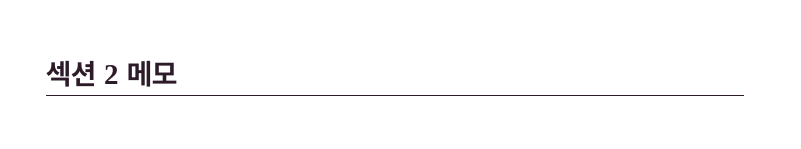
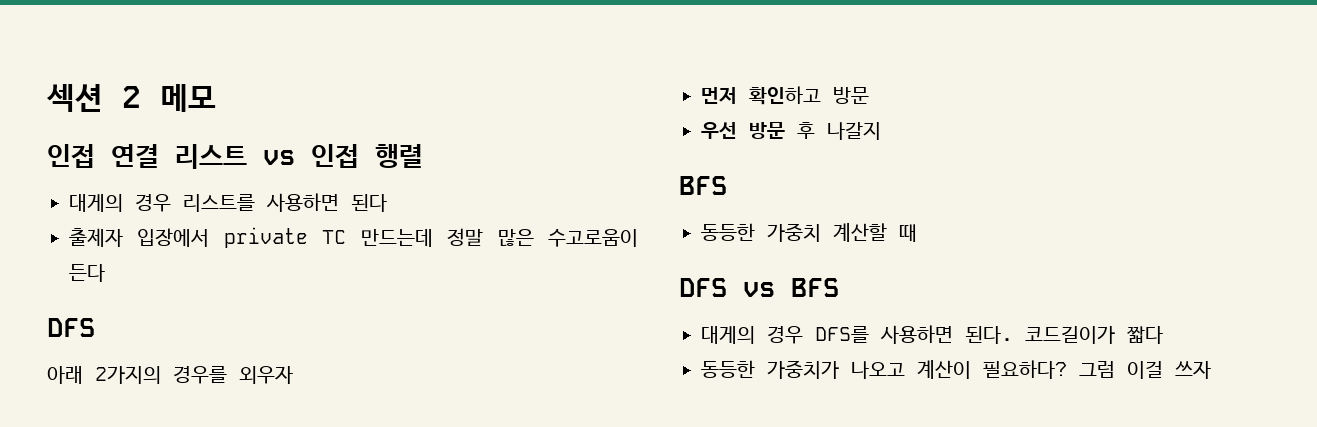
(177, 73) none -> [47,144,423,169] [69,193,387,212] [69,227,639,248] [69,264,105,282] [47,318,95,337] [47,366,293,384] [701,86,869,105] [701,122,881,140] [679,176,727,195] [701,223,917,242] [679,278,839,297] [701,325,1163,344] [701,360,1211,379] // 인접 연결 리스트 vs 인접 행렬 // 대게의 경우 리스트를 사용하면 된다 // 출제자 입장에서 private TC 만드는데 정말 많은 수고로움이 든다 // DFS // 아래 2가지의 경우를 외우자 // 먼저 확인하고 방문 // 우선 방문 후 나갈지 // BFS // 동등한 가중치 계산할 때 // DFS vs BFS // 대게의 경우 DFS를 사용하면 된다. 코드길이가 짧다 // 동등한 가중치가 나오고 계산이 필요하다? 그럼 이걸 쓰자

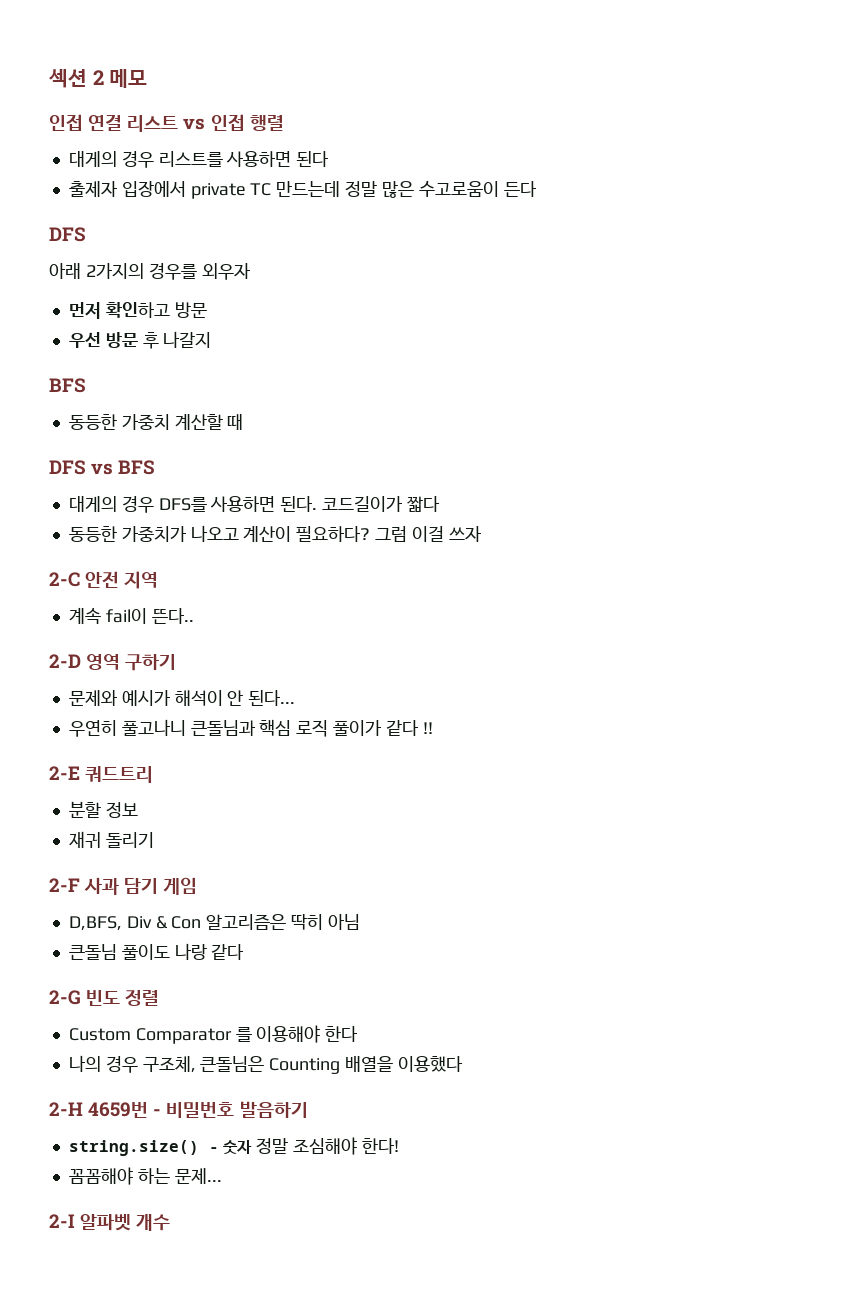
(1211, 370) none -> [49,571,159,589] [68,607,194,625] [49,654,177,671] [68,690,296,706] [68,719,433,737] [49,766,154,783] [68,801,138,818] [68,831,154,848] [49,877,198,895] [68,914,360,931] [68,943,245,960] [49,990,160,1006] [68,1025,359,1044] [68,1055,463,1074] [49,1101,308,1118] [68,1137,399,1156] [68,1167,222,1185] [49,1214,171,1231] // 2-C 안전 지역 // 계속 fail이 뜬다.. // 2-D 영역 구하기 // 문제와 예시가 해석이 안 된다... // 우연히 풀고나니 큰돌님과 핵심 로직 풀이가 같다 !! // 2-E 쿼드트리 // 분할 정보 // 재귀 돌리기 // 2-F 사과 담기 게임 // D,BFS, Div & Con 알고리즘은 딱히 아님 // 큰돌님 풀이도 나랑 같다 // 2-G 빈도 정렬 // Custom Comparator 를 이용해야 한다 // 나의 경우 구조체, 큰돌님은 Counting 배열을 이용했다 // 2-H 4659번 - 비밀번호 발음하기 // string.size() - 숫자 정말 조심해야 한다! // 꼼꼼해야 하는 문제... // 2-I 알파벳 개수

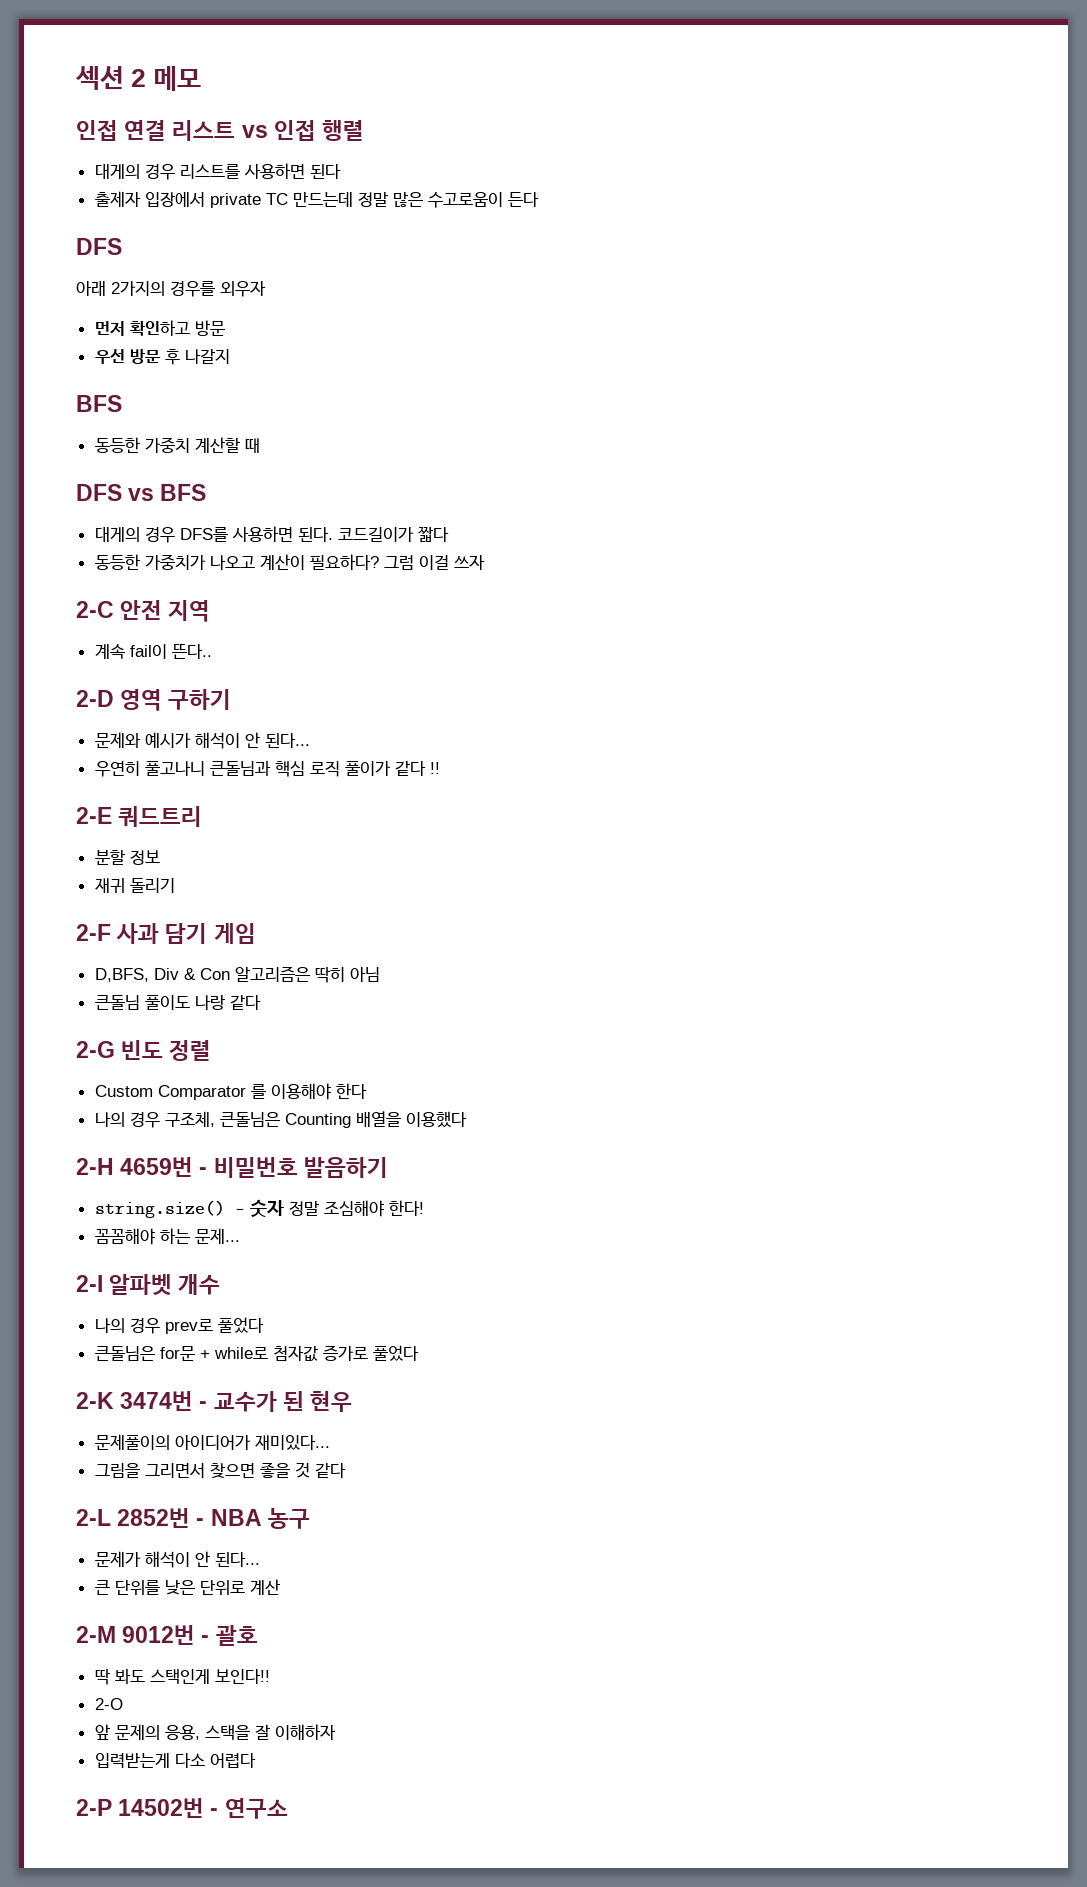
(171, 1222) none -> [94,1317,264,1334] [94,1345,419,1362] [76,1391,353,1412] [94,1434,330,1450] [94,1462,346,1478] [76,1508,310,1529] [94,1551,260,1568] [94,1579,280,1596] [76,1625,258,1646] [94,1668,270,1685] [94,1698,123,1710] [94,1724,336,1740] [94,1753,256,1768] [76,1798,288,1819] // 나의 경우 prev로 풀었다 // 큰돌님은 for문 + while로 첨자값 증가로 풀었다 // 2-K 3474번 - 교수가 된 현우 // 문제풀이의 아이디어가 재미있다... // 그림을 그리면서 찾으면 좋을 것 같다 // 2-L 2852번 - NBA 농구 // 문제가 해석이 안 된다... // 큰 단위를 낮은 단위로 계산 // 2-M 9012번 - 괄호 // 딱 봐도 스택인게 보인다!! // 2-O // 앞 문제의 응용, 스택을 잘 이해하자 // 입력받는게 다소 어렵다 // 2-P 14502번 - 연구소

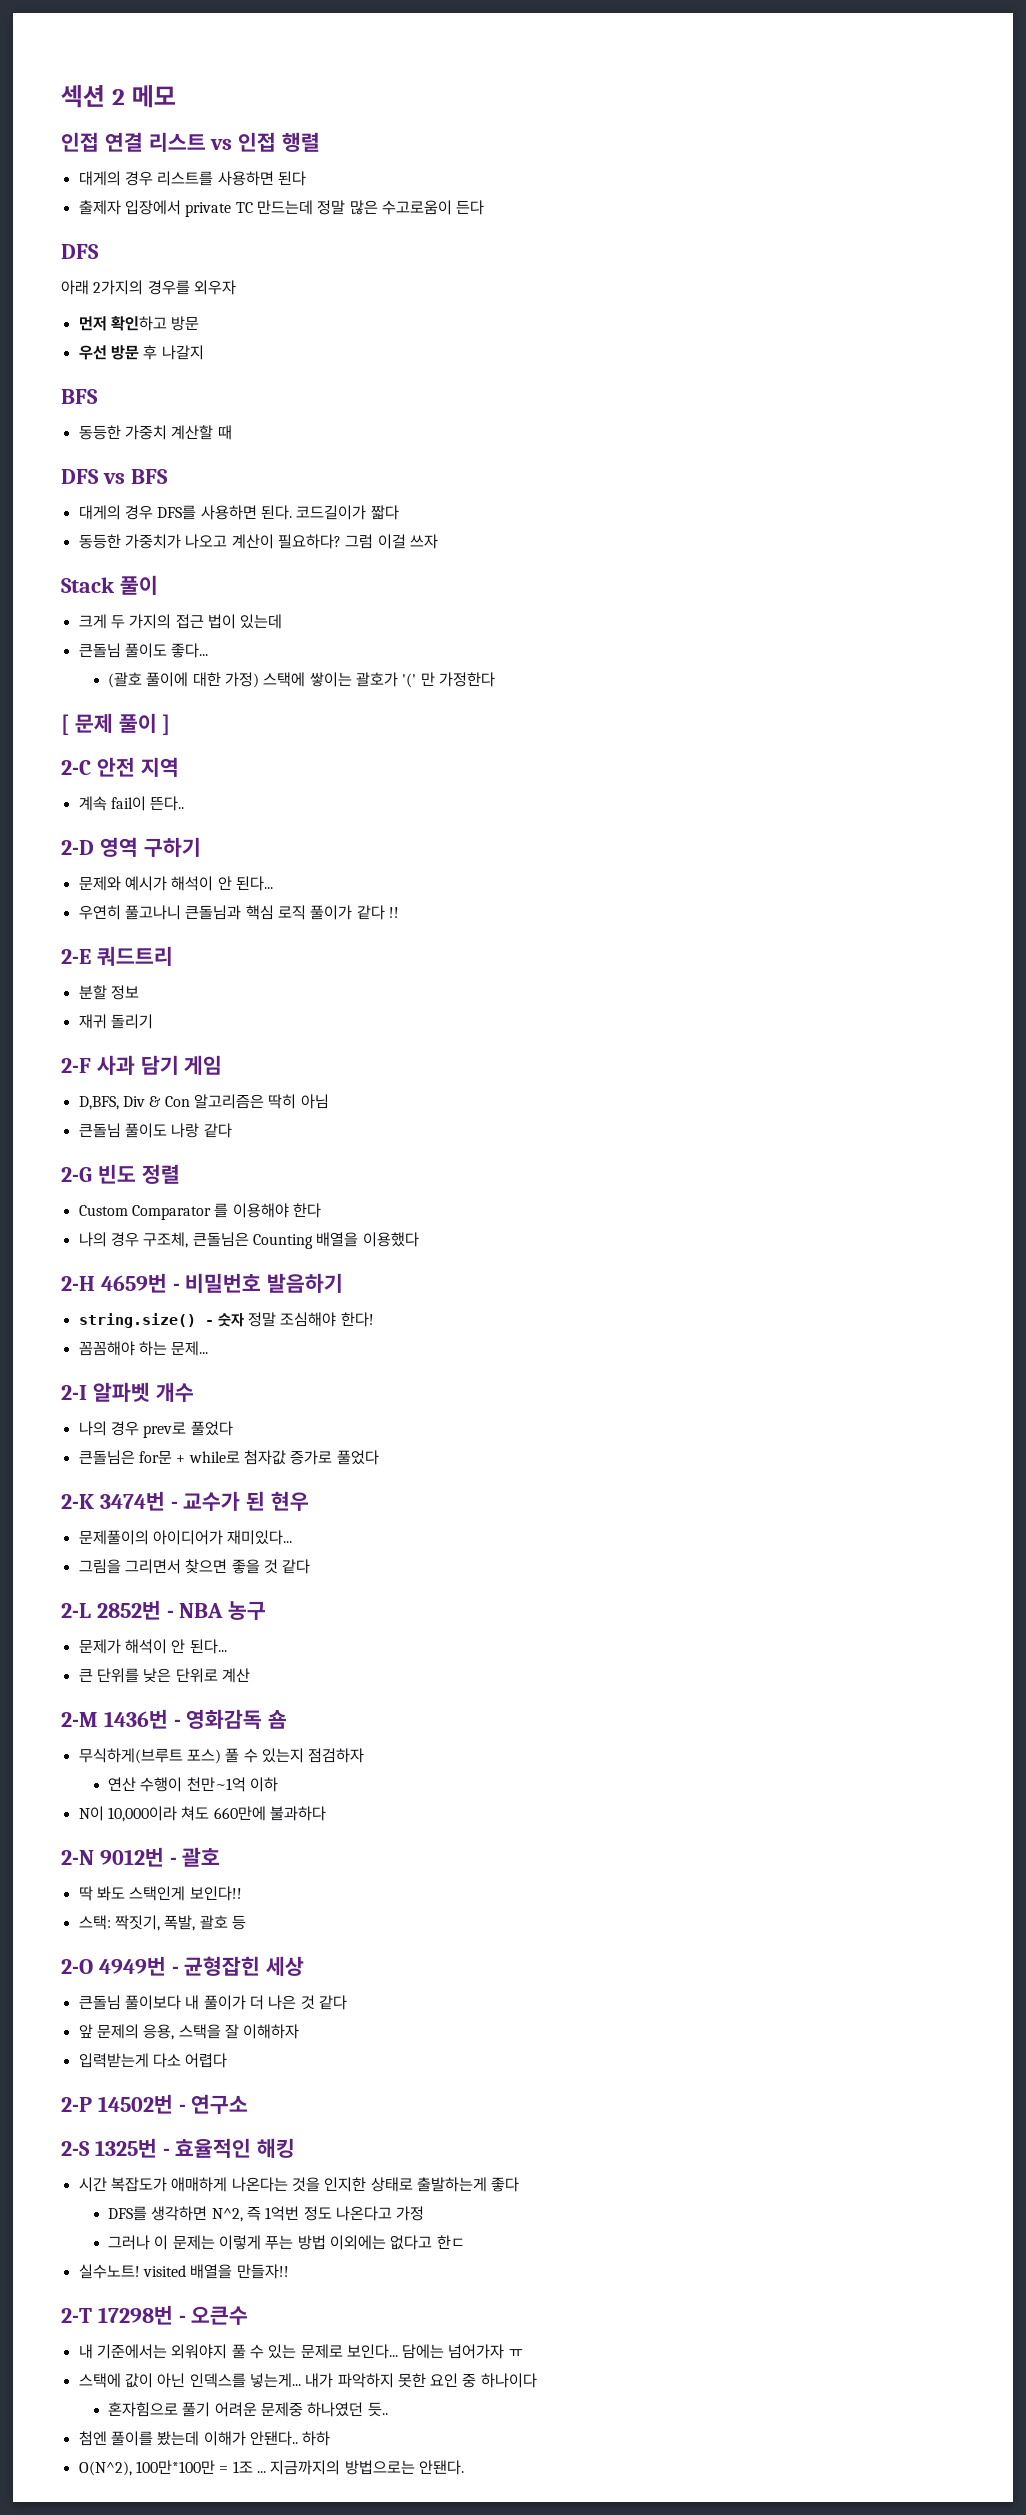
(485, 562) none -> [61,575,158,595] [78,614,283,629] [78,643,209,658] [108,672,495,688] [61,713,171,735] // Stack 풀이 // 크게 두 가지의 접근 법이 있는데 // 큰돌님 풀이도 좋다... // (괄호 풀이에 대한 가정) 스택에 쌓이는 괄호가 '(' 만 가정한다 // [ 문제 풀이 ]
(116, 1634) none -> [103,1709,288,1729] [78,1748,365,1764] [108,1777,278,1792] [78,1806,326,1822] [61,1850,94,1865] 1436번 - 영화감독 숌 // 무식하게(브루트 포스) 풀 수 있는지 점검하자 // 연산 수행이 천만~1억 이하 // N이 10,000이라 쳐도 660만에 불과하다 // 2-N
[94,1698,123,1710] 2-O -> [78,1915,246,1931] [61,1956,305,1976] [78,1995,347,2010] 스택: 짝짓기, 폭발, 괄호 등 // 2-O 4949번 - 균형잡힌 세상 // 큰돌님 풀이보다 내 풀이가 더 나은 것 같다
(288, 1808) none -> [61,2138,296,2158] [78,2177,520,2192] [108,2206,425,2222] [108,2235,465,2250] [78,2264,289,2279] [61,2305,249,2325] [78,2344,523,2359] [78,2373,537,2388] [108,2402,388,2417] [78,2431,331,2446] [78,2460,464,2476] // 2-S 1325번 - 효율적인 해킹 // 시간 복잡도가 애매하게 나온다는 것을 인지한 상태로 출발하는게 좋다 // DFS를 생각하면 N^2, 즉 1억번 정도 나온다고 가정 // 그러나 이 문제는 이렇게 푸는 방법 이외에는 없다고 한ㄷ // 실수노트! visited 배열을 만들자!! // 2-T 17298번 - 오큰수 // 내 기준에서는 외워야지 풀 수 있는 문제로 보인다... 담에는 넘어가자 ㅠ // 스택에 값이 아닌 인덱스를 넣는게... 내가 파악하지 못한 요인 중 하나이다 // 혼자힘으로 풀기 어려운 문제중 하나였던 듯.. // 첨엔 풀이를 봤는데 이해가 안됀다.. 하하 // O(N^2), 100만*100만 = 1조 ... 지금까지의 방법으로는 안됀다.

